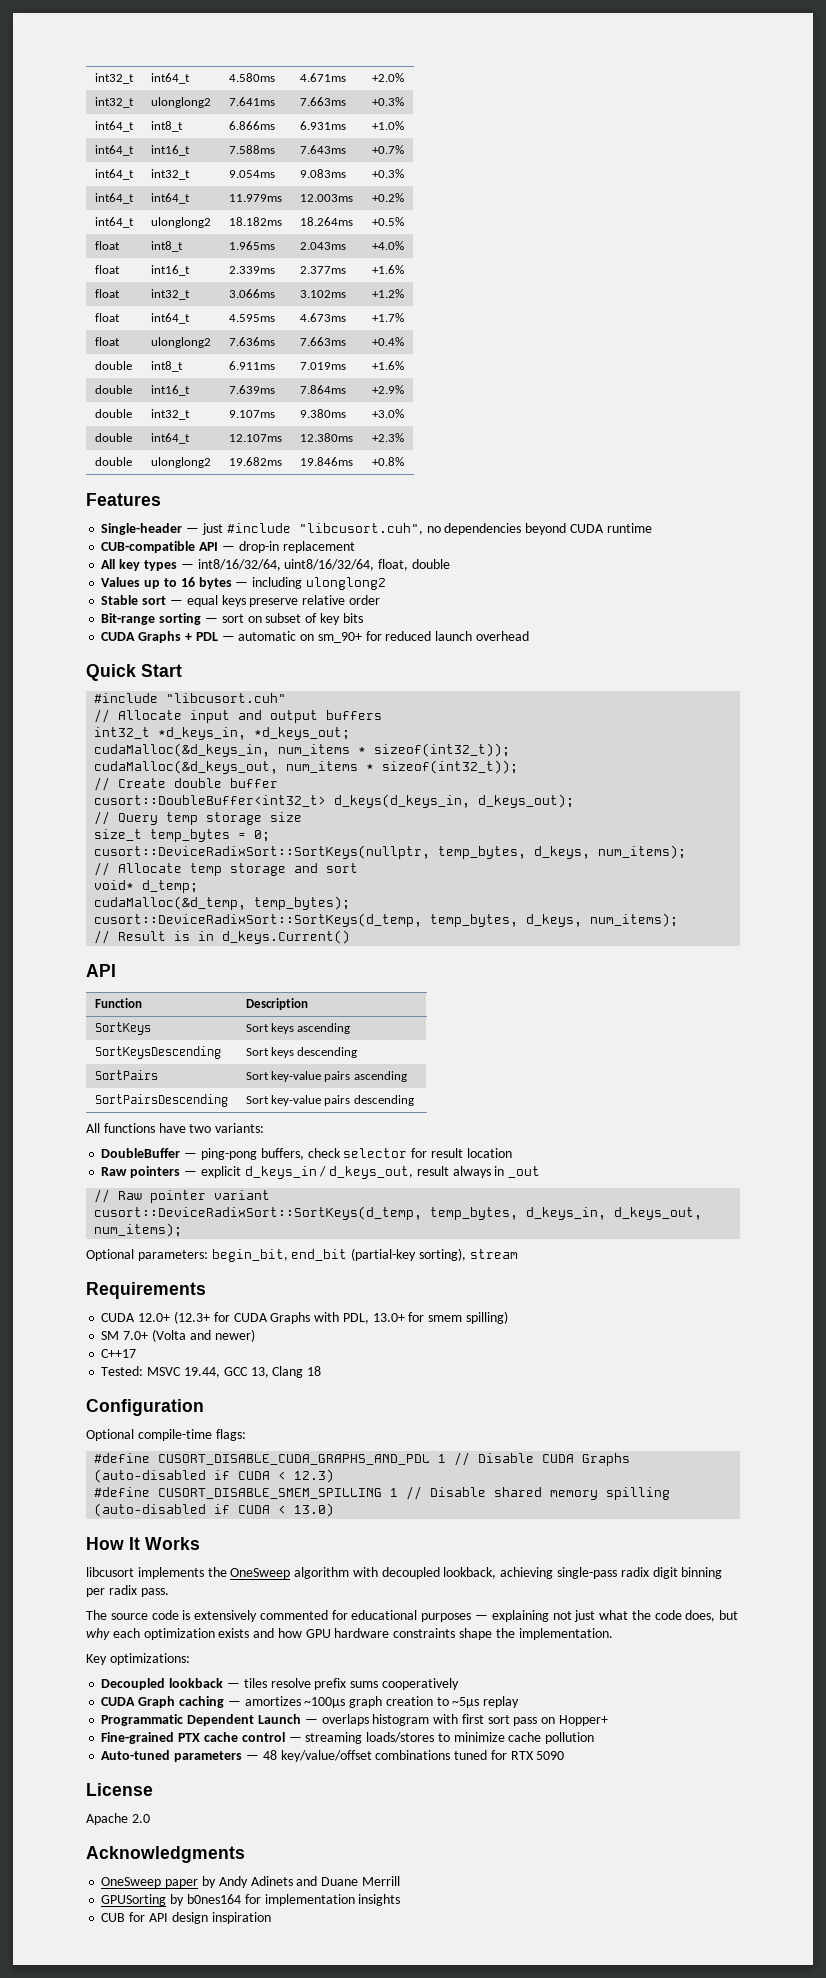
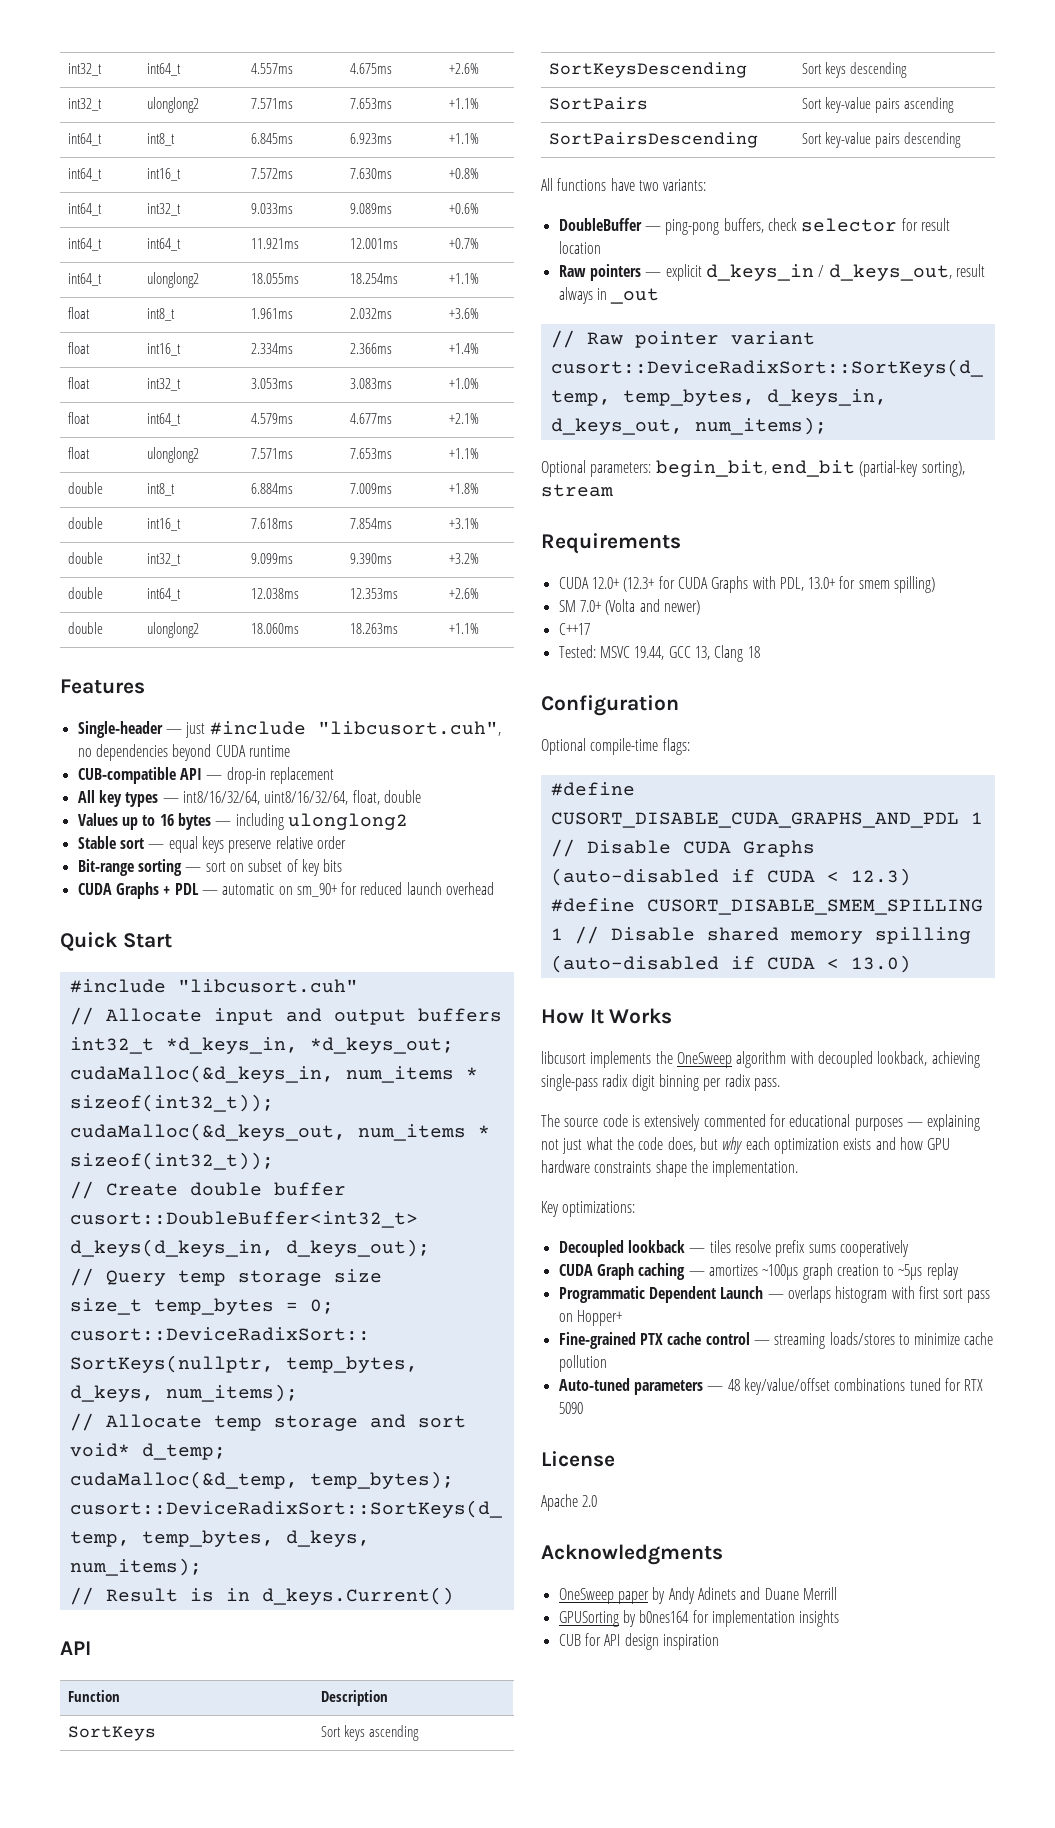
[228,73,275,82] [299,73,346,82] [371,73,404,82] 4.580ms | 4.671ms | +2.0% -> [251,63,294,74] [350,63,393,74] [449,63,480,74] 4.557ms | 4.675ms | +2.6%
[228,97,275,106] [299,97,346,106] [371,97,404,106] 7.641ms | 7.663ms | +0.3% -> [251,98,294,109] [350,98,393,109] [449,98,480,109] 7.571ms | 7.653ms | +1.1%
[228,121,275,130] [299,121,346,130] [371,121,404,130] 6.866ms | 6.931ms | +1.0% -> [251,133,294,144] [350,133,393,144] [449,133,480,144] 6.845ms | 6.923ms | +1.1%
[228,145,275,154] [299,145,346,154] [371,145,404,154] [94,169,134,180] [150,169,190,180] [228,170,275,178] [299,169,346,178] [371,169,404,178] [94,193,134,204] [150,193,190,204] [228,194,282,202] [299,194,353,202] [371,193,404,202] 7.588ms | 7.643ms | +0.7% // int64_t | int32_t | 9.054ms | 9.083ms | +0.3% // int64_t | int64_t | 11.979ms | 12.003ms | +0.2% -> [251,168,294,179] [350,168,393,179] [449,168,480,179] [68,203,103,216] [147,203,182,216] [251,203,294,214] [350,203,393,214] [449,203,480,214] [68,238,103,251] [147,238,182,251] [251,238,300,249] [350,238,399,249] [449,238,480,249] 7.572ms | 7.630ms | +0.8% // int64_t | int32_t | 9.033ms | 9.089ms | +0.6% // int64_t | int64_t | 11.921ms | 12.001ms | +0.7%
[228,217,282,226] [299,217,353,226] [371,217,404,226] 18.182ms | 18.264ms | +0.5% -> [251,273,300,284] [350,273,399,284] [449,273,480,284] 18.055ms | 18.254ms | +1.1%
[228,241,275,250] [299,242,346,250] [371,241,404,250] 1.965ms | 2.043ms | +4.0% -> [251,308,294,319] [350,308,393,319] [449,308,480,319] 1.961ms | 2.032ms | +3.6%
[228,266,275,274] [299,266,346,274] [371,265,404,274] 2.339ms | 2.377ms | +1.6% -> [251,343,294,354] [350,343,393,354] [449,343,480,354] 2.334ms | 2.366ms | +1.4%
[228,289,275,298] [299,290,346,298] [371,289,404,298] 3.066ms | 3.102ms | +1.2% -> [251,378,294,389] [350,378,393,389] [449,378,480,389] 3.053ms | 3.083ms | +1.0%
[228,314,275,322] [299,313,346,322] [371,313,404,322] 4.595ms | 4.673ms | +1.7% -> [251,413,294,424] [350,413,393,424] [449,413,480,424] 4.579ms | 4.677ms | +2.1%
[228,337,275,346] [299,337,346,346] [371,337,404,346] 7.636ms | 7.663ms | +0.4% -> [251,448,294,459] [350,448,393,459] [449,448,480,459] 7.571ms | 7.653ms | +1.1%
[228,361,275,370] [299,362,346,370] [371,361,404,370] 6.911ms | 7.019ms | +1.6% -> [251,483,294,494] [350,483,393,494] [449,483,480,494] 6.884ms | 7.009ms | +1.8%
[228,385,275,394] [299,385,346,394] [371,385,404,394] 7.639ms | 7.864ms | +2.9% -> [251,518,294,529] [350,518,393,529] [449,518,480,529] 7.618ms | 7.854ms | +3.1%
[228,410,275,418] [299,409,346,418] [371,409,404,418] 9.107ms | 9.380ms | +3.0% -> [251,553,294,564] [350,553,393,564] [449,553,480,564] 9.099ms | 9.390ms | +3.2%
[228,434,282,442] [299,433,353,442] [371,433,404,442] 12.107ms | 12.380ms | +2.3% -> [251,588,300,599] [350,588,399,599] [449,588,480,599] 12.038ms | 12.353ms | +2.6%
[228,457,282,466] [299,457,353,466] [371,457,404,466] 19.682ms | 19.846ms | +0.8% -> [251,623,300,634] [350,623,399,634] [449,623,480,634] 18.060ms | 18.263ms | +1.1%

